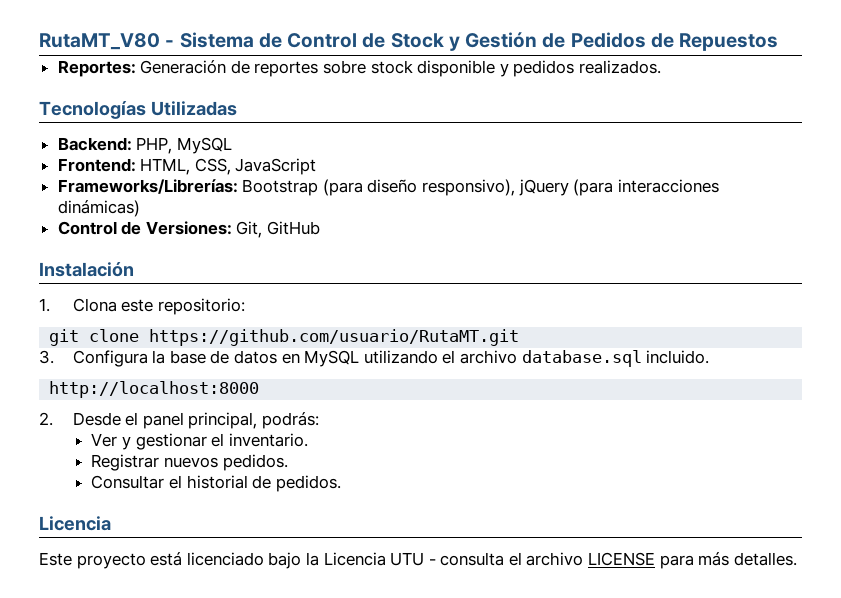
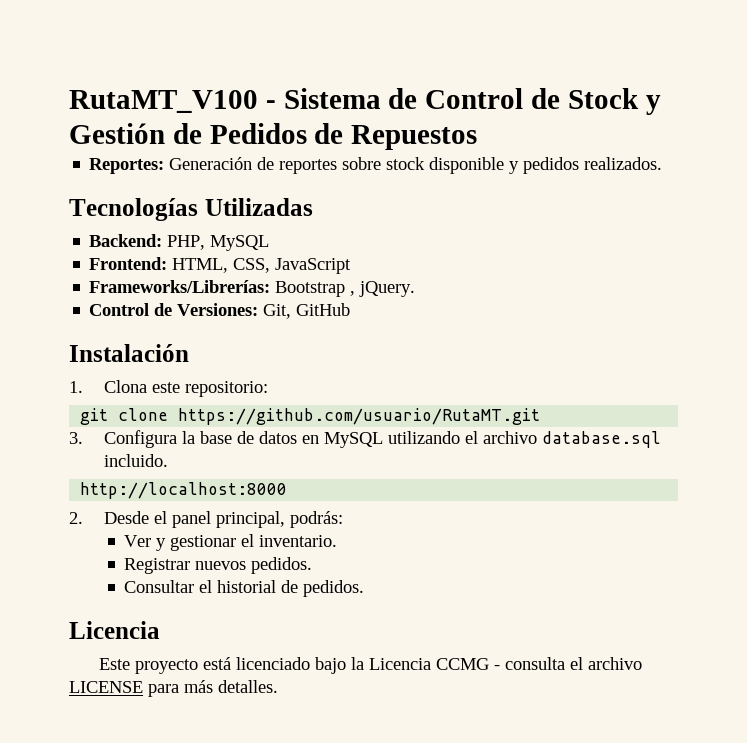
[39,33,160,50] RutaMT_V80 -> [69,90,258,113] RutaMT_V100
[322,179,719,196] [57,200,140,217] (para diseño responsivo), jQuery (para interacciones dinámicas) -> [350,281,416,297] , jQuery.
[390,552,425,566] UTU -> [436,658,490,670] CCMG

